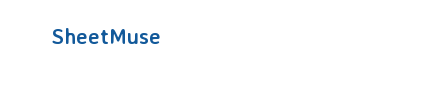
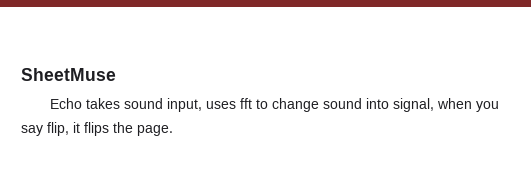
(161, 36) none -> [49,98,500,112] [21,122,173,136] // Echo takes sound input, uses fft to change sound into signal, when you say flip, it flips the page.

